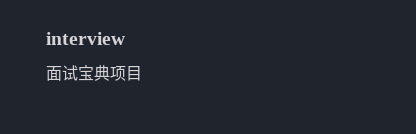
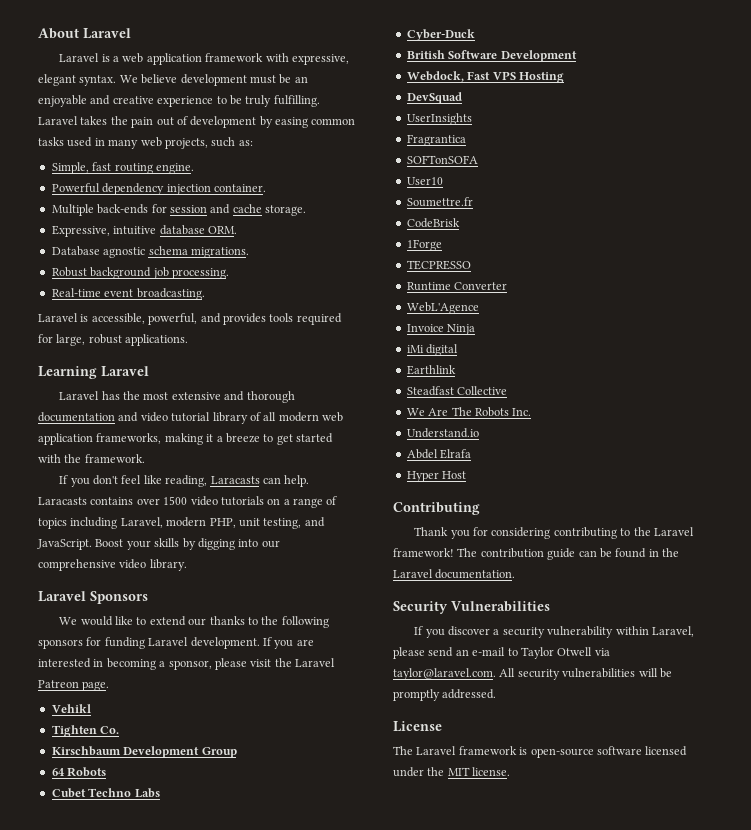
[46,32,125,45] [46,65,142,81] interview // 面试宝典项目 -> [38,28,131,39] [59,53,349,65] [38,74,308,86] [38,95,320,107] [38,116,356,128] [38,137,253,149] [51,162,194,174] [51,183,266,195] [51,204,306,216] [51,225,237,237] [51,246,249,258] [51,267,229,279] [51,288,205,300] [38,313,342,325] [38,334,189,346] [38,366,149,379] [59,391,295,403] [38,412,343,424] [38,433,333,445] [38,454,145,463] [59,475,310,487] [38,496,338,508] [38,517,325,529] [37,538,280,550] [38,559,187,571] [38,591,148,604] [59,616,329,628] [38,637,314,649] [38,658,335,670] [38,680,110,691] [51,704,91,713] [51,725,120,737] [51,746,237,758] [51,767,107,777] [51,788,160,798] [406,29,475,41] [406,50,577,62] [406,71,564,83] [406,92,462,104] [406,113,472,125] [406,134,466,146] [406,155,478,164] [406,177,443,185] [406,197,473,207] [406,218,460,228] [406,239,442,251] [406,260,471,270] [406,282,508,291] [406,302,479,314] [406,324,476,335] [406,344,459,356] [406,365,456,375] [406,386,508,396] [406,407,532,417] [406,428,479,438] [406,449,472,459] [406,471,467,482] [393,502,480,515] [414,527,694,539] [393,548,679,560] [393,569,516,579] [393,601,550,614] [414,626,694,638] [393,647,610,659] [393,668,672,680] [393,689,497,701] [393,721,442,732] [393,746,688,758] [393,767,511,777] About Laravel // Laravel is a web application framework with expressive, elegant syntax. We believe development must be an enjoyable and creative experience to be truly fulfilling. Laravel takes the pain out of development by easing common tasks used in many web projects, such as: // Simple, fast routing engine. // Powerful dependency injection container. // Multiple back-ends for session and cache storage. // Expressive, intuitive database ORM. // Database agnostic schema migrations. // Robust background job processing. // Real-time event broadcasting. // Laravel is accessible, powerful, and provides tools required for large, robust applications. // Learning Laravel // Laravel has the most extensive and thorough documentation and video tutorial library of all modern web application frameworks, making it a breeze to get started with the framework. // If you don't feel like reading, Laracasts can help. Laracasts contains over 1500 video tutorials on a range of topics including Laravel, modern PHP, unit testing, and JavaScript. Boost your skills by digging into our comprehensive video library. // Laravel Sponsors // We would like to extend our thanks to the following sponsors for funding Laravel development. If you are interested in becoming a sponsor, please visit the Laravel Patreon page. // Vehikl // Tighten Co. // Kirschbaum Development Group // 64 Robots // Cubet Techno Labs // Cyber-Duck // British Software Development // Webdock, Fast VPS Hosting // DevSquad // UserInsights // Fragrantica // SOFTonSOFA // User10 // Soumettre.fr // CodeBrisk // 1Forge // TECPRESSO // Runtime Converter // WebL'Agence // Invoice Ninja // iMi digital // Earthlink // Steadfast Collective // We Are The Robots Inc. // Understand.io // Abdel Elrafa // Hyper Host // Contributing // Thank you for considering contributing to the Laravel framework! The contribution guide can be found in the Laravel documentation. // Security Vulnerabilities // If you discover a security vulnerability within Laravel, please send an e-mail to Taylor Otwell via taylor@laravel.com. All security vulnerabilities will be promptly addressed. // License // The Laravel framework is open-source software licensed under the MIT license.

